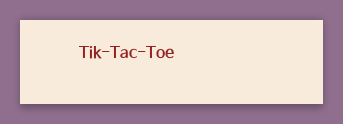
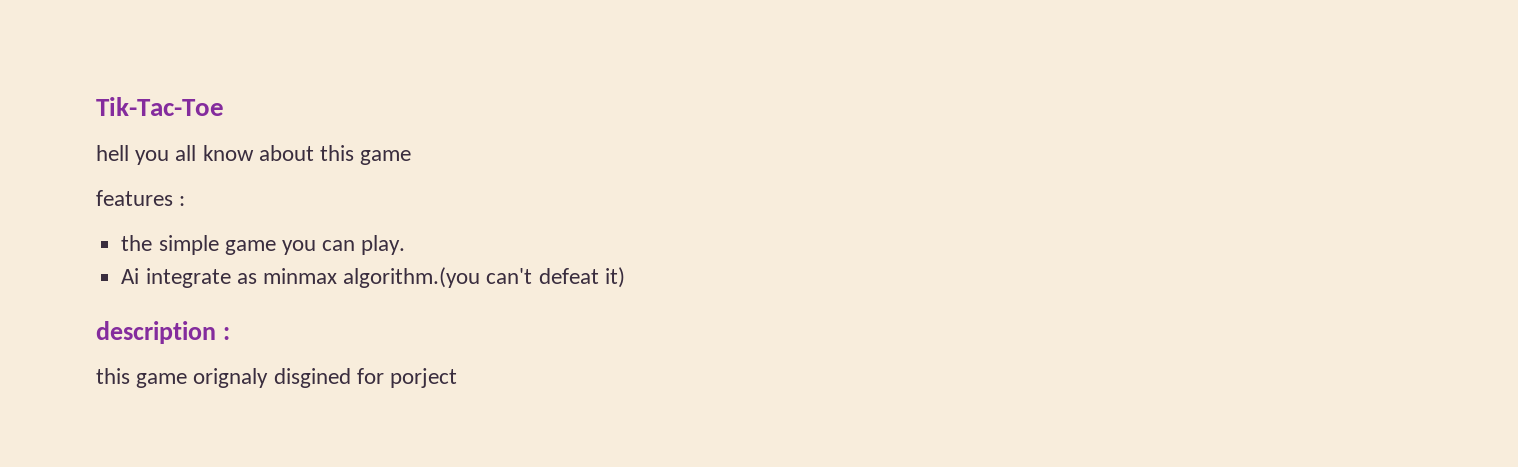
(174, 52) none -> [96,145,412,165] [96,190,186,206] [121,235,406,255] [121,267,625,288] [96,321,230,344] [96,368,458,388] // hell you all know about this game // features : // the simple game you can play. // Ai integrate as minmax algorithm.(you can't defeat it) // description : // this game orignaly disgined for porject

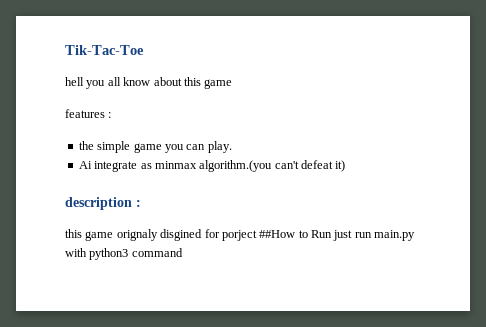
(458, 378) none -> [259,230,416,241] [65,248,183,260] ##How to Run just run main.py with python3 command

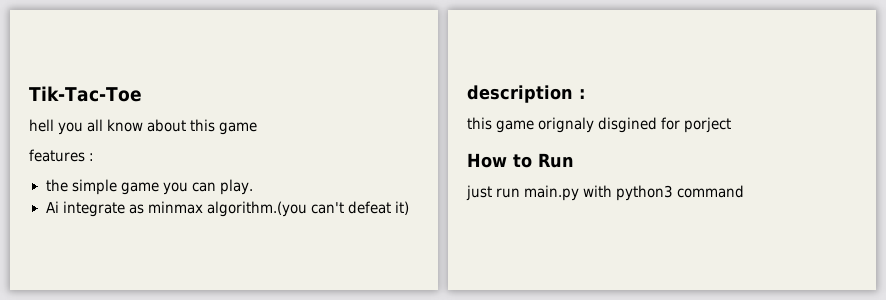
[259,230,296,238] ##How -> [467,153,507,168] // How
(332, 234) none -> (574, 160) //

